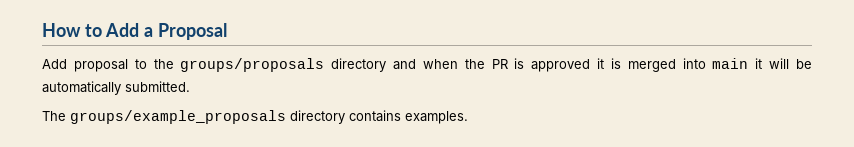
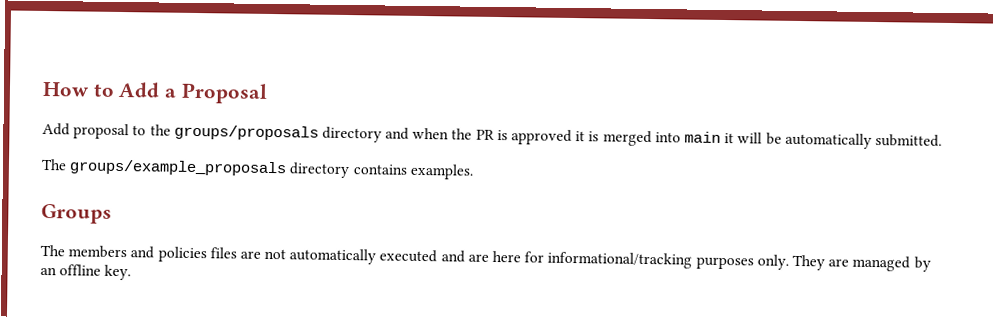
(468, 117) none -> [41,203,112,224] [40,244,931,272] [40,264,132,281] // Groups // The members and policies files are not automatically executed and are here for informational/tracking purposes only. They are managed by an offline key.

